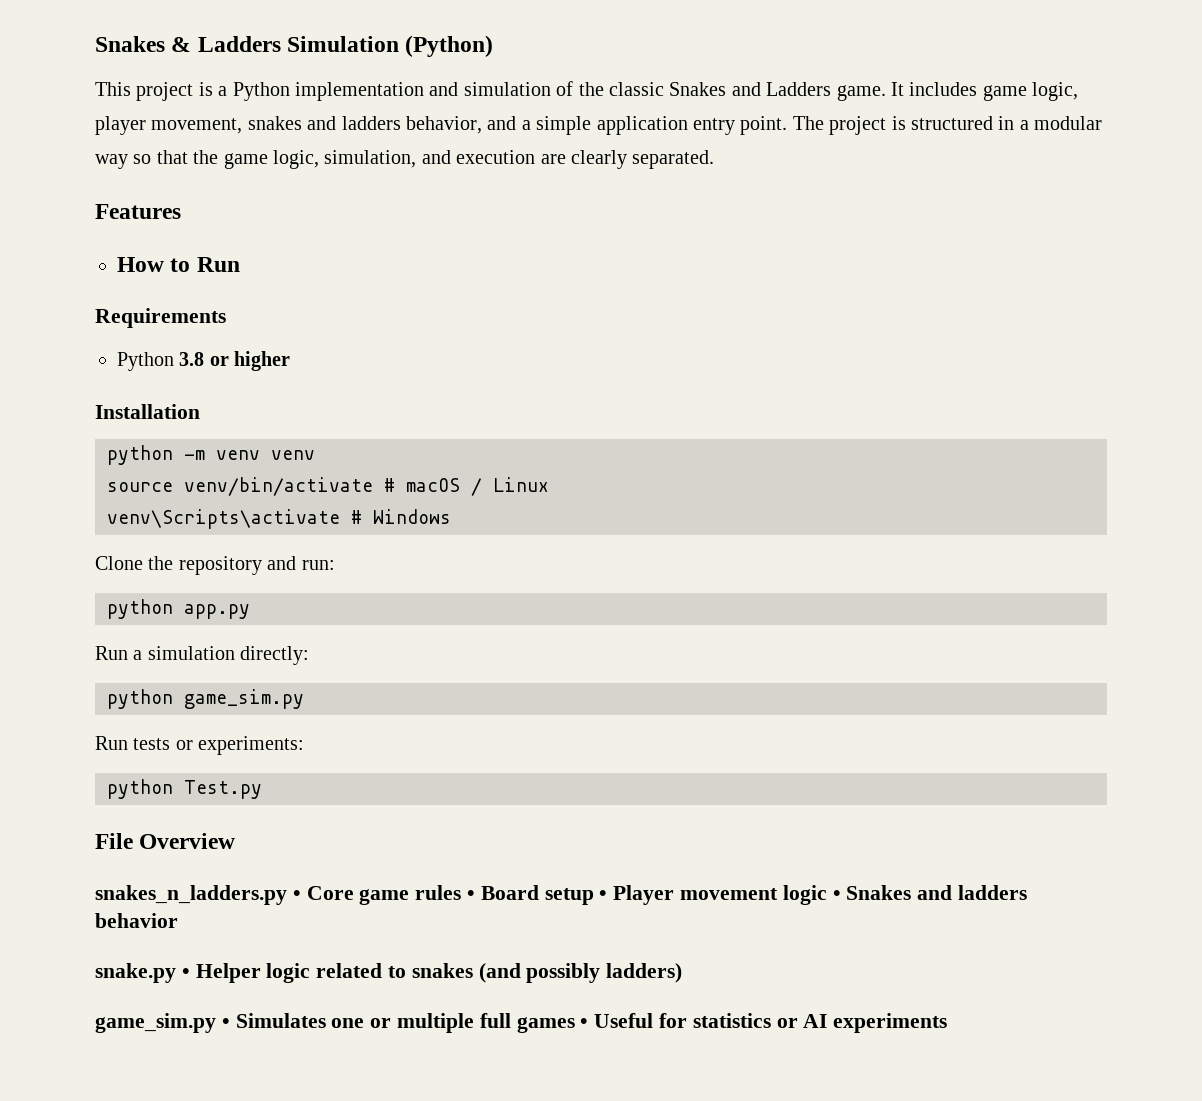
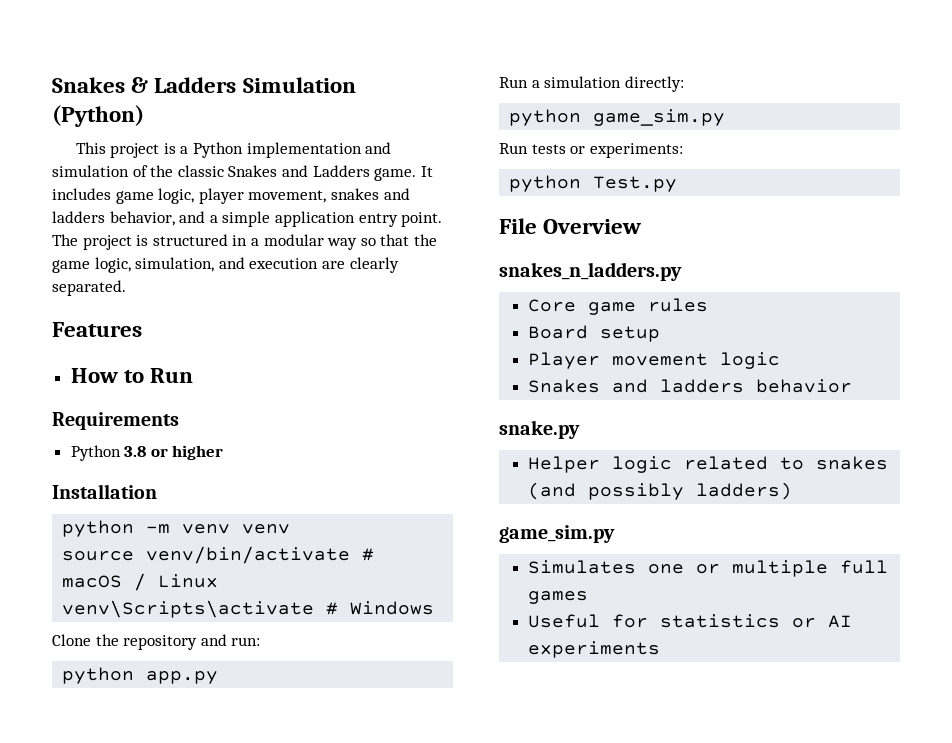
[292,890,301,900] • -> (682, 271) //
[467,890,476,900] • -> (708, 305) //
[599,890,608,900] • -> (660, 334) //
[832,890,841,900] • -> (780, 360) //
[181,968,190,978] • -> (580, 429) //
[221,1018,230,1028] • -> (615, 534) //
[580,1018,589,1028] • -> (588, 597) //

